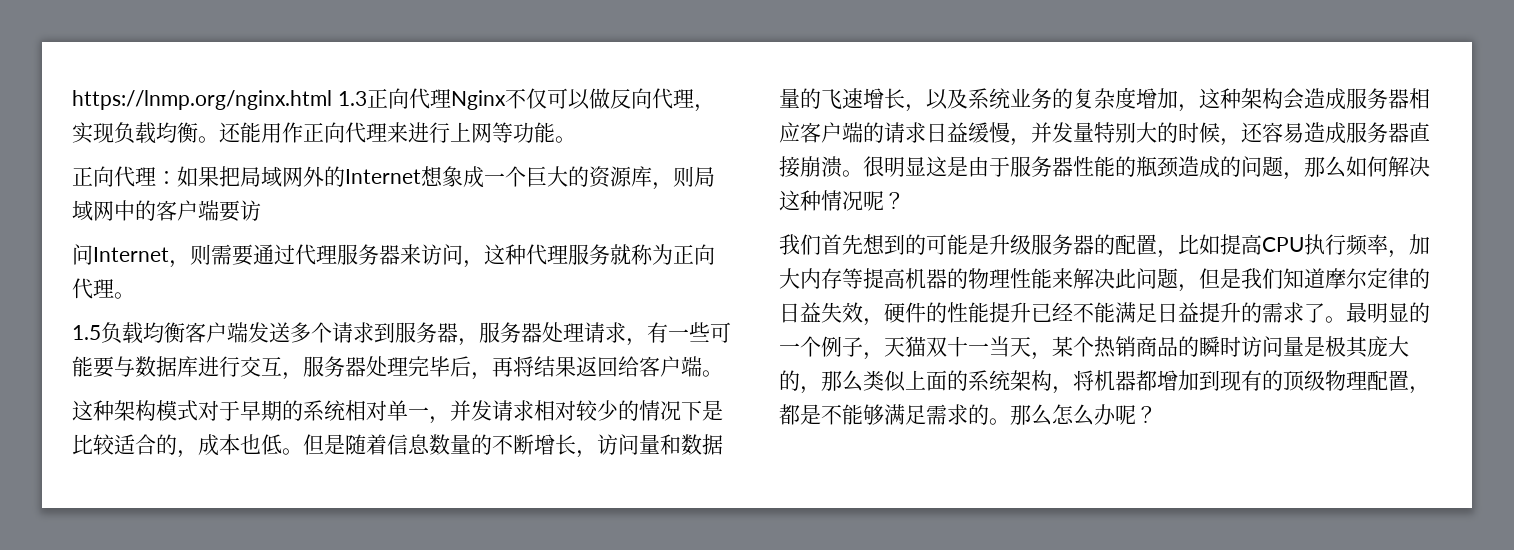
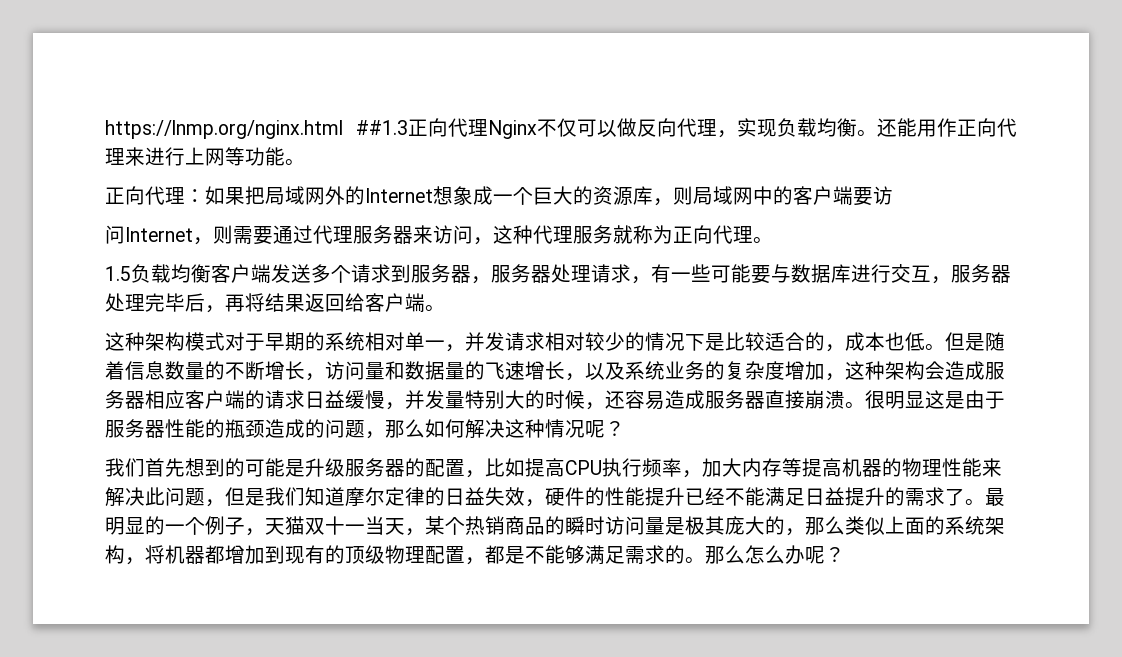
[337,91,367,106] 1.3 -> [356,120,408,135] ##1.3

